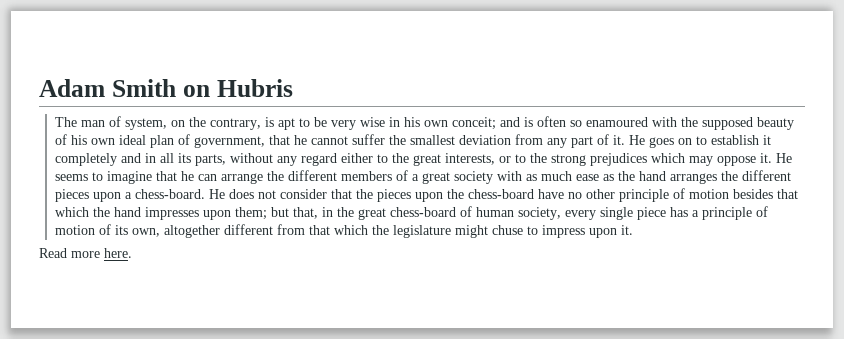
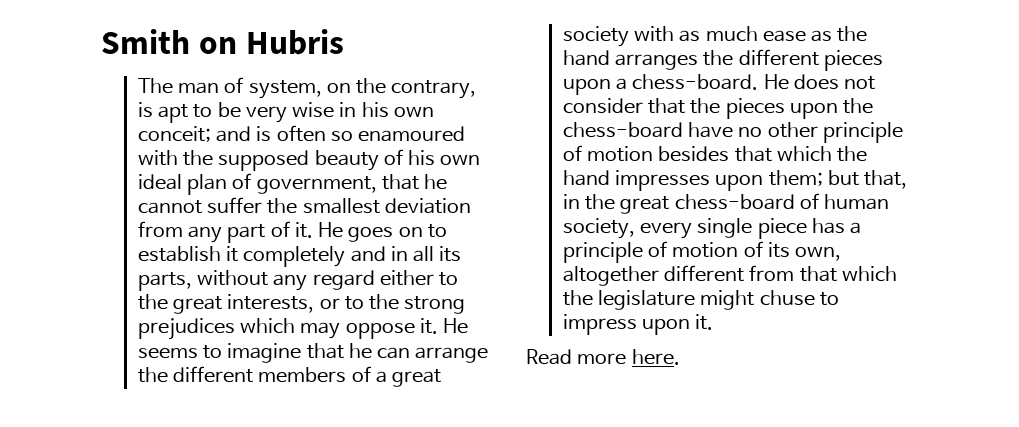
[39,79,105,97] Adam -> (101, 41) none

